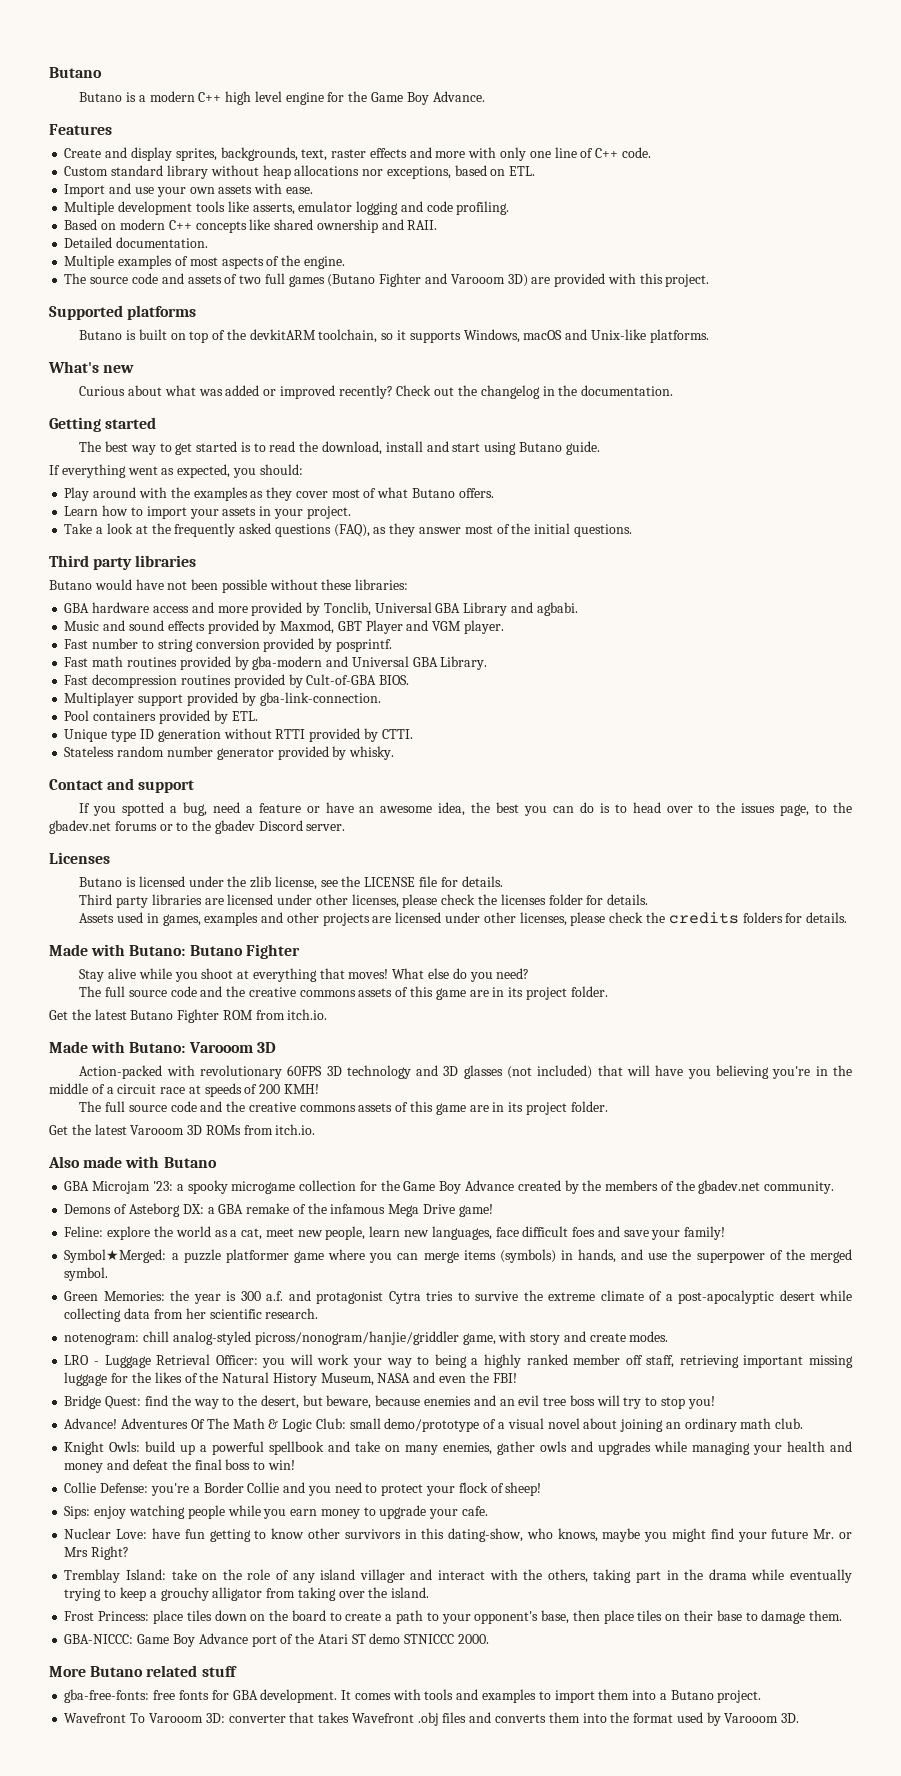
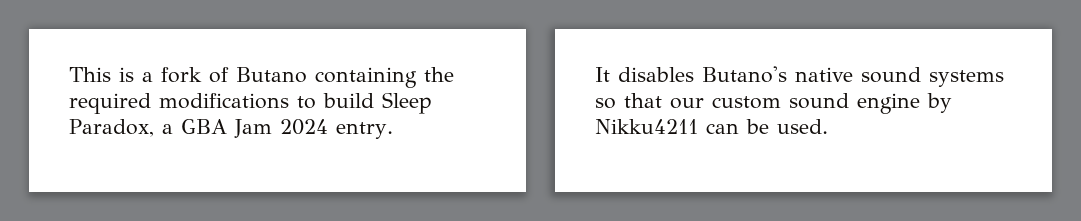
[49,67,102,78] [79,91,485,105] [49,124,112,135] [64,147,651,161] [64,165,536,179] [64,183,313,197] [64,201,510,215] [64,219,438,233] [64,237,209,248] [64,255,345,269] [64,273,710,287] [49,305,197,320] [79,329,709,343] [48,361,135,373] [79,385,674,399] [49,417,157,432] [79,441,600,455] [49,464,303,478] [64,487,494,501] [64,505,351,519] [64,523,632,537] [49,555,197,570] [49,579,409,593] [64,602,578,616] [64,620,504,634] [64,638,392,652] [64,656,488,670] [64,674,410,688] [64,692,381,706] [64,710,258,724] [64,728,413,742] [64,746,395,760] [49,778,195,793] [79,802,852,816] [49,820,346,834] [49,852,110,864] [79,876,503,890] [79,894,649,908] [79,912,848,926] [49,944,300,959] [79,968,530,982] [79,986,608,1000] [49,1009,328,1023] [49,1041,276,1053] [79,1065,852,1079] [49,1083,320,1097] [79,1101,608,1115] [49,1124,316,1135] [48,1156,217,1168] [64,1180,835,1194] [64,1203,493,1217] [64,1226,726,1240] [64,1249,853,1263] [64,1267,109,1281] [64,1290,853,1304] [64,1308,319,1322] [64,1331,669,1345] [64,1354,854,1368] [64,1372,517,1386] [64,1395,715,1409] [64,1418,804,1432] [64,1441,853,1455] [64,1459,295,1473] [64,1482,542,1496] [64,1505,488,1519] [64,1528,852,1542] [64,1546,130,1560] [64,1569,853,1583] [64,1587,430,1601] [64,1610,843,1624] [64,1633,489,1647] [49,1665,237,1677] [64,1689,762,1703] [64,1712,800,1726] Butano // Butano is a modern C++ high level engine for the Game Boy Advance. // Features // Create and display sprites, backgrounds, text, raster effects and more with only one line of C++ code. // Custom standard library without heap allocations nor exceptions, based on ETL. // Import and use your own assets with ease. // Multiple development tools like asserts, emulator logging and code profiling. // Based on modern C++ concepts like shared ownership and RAII. // Detailed documentation. // Multiple examples of most aspects of the engine. // The source code and assets of two full games (Butano Fighter and Varooom 3D) are provided with this project. // Supported platforms // Butano is built on top of the devkitARM toolchain, so it supports Windows, macOS and Unix-like platforms. // What's new // Curious about what was added or improved recently? Check out the changelog in the documentation. // Getting started // The best way to get started is to read the download, install and start using Butano guide. // If everything went as expected, you should: // Play around with the examples as they cover most of what Butano offers. // Learn how to import your assets in your project. // Take a look at the frequently asked questions (FAQ), as they answer most of the initial questions. // Third party libraries // Butano would have not been possible without these libraries: // GBA hardware access and more provided by Tonclib, Universal GBA Library and agbabi. // Music and sound effects provided by Maxmod, GBT Player and VGM player. // Fast number to string conversion provided by posprintf. // Fast math routines provided by gba-modern and Universal GBA Library. // Fast decompression routines provided by Cult-of-GBA BIOS. // Multiplayer support provided by gba-link-connection. // Pool containers provided by ETL. // Unique type ID generation without RTTI provided by CTTI. // Stateless random number generator provided by whisky. // Contact and support // If you spotted a bug, need a feature or have an awesome idea, the best you can do is to head over to the issues page, to the gbadev.net forums or to the gbadev Discord server. // Licenses // Butano is licensed under the zlib license, see the LICENSE file for details. // Third party libraries are licensed under other licenses, please check the licenses folder for details. // Assets used in games, examples and other projects are licensed under other licenses, please check the credits folders for details. // Made with Butano: Butano Fighter // Stay alive while you shoot at everything that moves! What else do you need? // The full source code and the creative commons assets of this game are in its project folder. // Get the latest Butano Fighter ROM from itch.io. // Made with Butano: Varooom 3D // Action-packed with revolutionary 60FPS 3D technology and 3D glasses (not included) that will have you believing you're in the middle of a circuit race at speeds of 200 KMH! // The full source code and the creative commons assets of this game are in its project folder. // Get the latest Varooom 3D ROMs from itch.io. // Also made with Butano // GBA Microjam '23: a spooky microgame collection for the Game Boy Advance created by the members of the gbadev.net community. // Demons of Asteborg DX: a GBA remake of the infamous Mega Drive game! // Feline: explore the world as a cat, meet new people, learn new languages, face difficult foes and save your family! // Symbol★Merged: a puzzle platformer game where you can merge items (symbols) in hands, and use the superpower of the merged symbol. // Green Memories: the year is 300 a.f. and protagonist Cytra tries to survive the extreme climate of a post-apocalyptic desert while collecting data from her scientific research. // notenogram: chill analog-styled picross/nonogram/hanjie/griddler game, with story and create modes. // LRO - Luggage Retrieval Officer: you will work your way to being a highly ranked member off staff, retrieving important missing luggage for the likes of the Natural History Museum, NASA and even the FBI! // Bridge Quest: find the way to the desert, but beware, because enemies and an evil tree boss will try to stop you! // Advance! Adventures Of The Math & Logic Club: small demo/prototype of a visual novel about joining an ordinary math club. // Knight Owls: build up a powerful spellbook and take on many enemies, gather owls and upgrades while managing your health and money and defeat the final boss to win! // Collie Defense: you're a Border Collie and you need to protect your flock of sheep! // Sips: enjoy watching people while you earn money to upgrade your cafe. // Nuclear Love: have fun getting to know other survivors in this dating-show, who knows, maybe you might find your future Mr. or Mrs Right? // Tremblay Island: take on the role of any island villager and interact with the others, taking part in the drama while eventually trying to keep a grouchy alligator from taking over the island. // Frost Princess: place tiles down on the board to create a path to your opponent's base, then place tiles on their base to damage them. // GBA-NICCC: Game Boy Advance port of the Atari ST demo STNICCC 2000. // More Butano related stuff // gba-free-fonts: free fonts for GBA development. It comes with tools and examples to import them into a Butano project. // Wavefront To Varooom 3D: converter that takes Wavefront .obj files and converts them into the format used by Varooom 3D. -> [69,67,454,88] [69,92,432,114] [69,119,393,139] [595,66,1004,87] [595,93,952,114] [595,119,828,134] This is a fork of Butano containing the required modifications to build Sleep Paradox, a GBA Jam 2024 entry. // It disables Butano's native sound systems so that our custom sound engine by Nikku4211 can be used.

